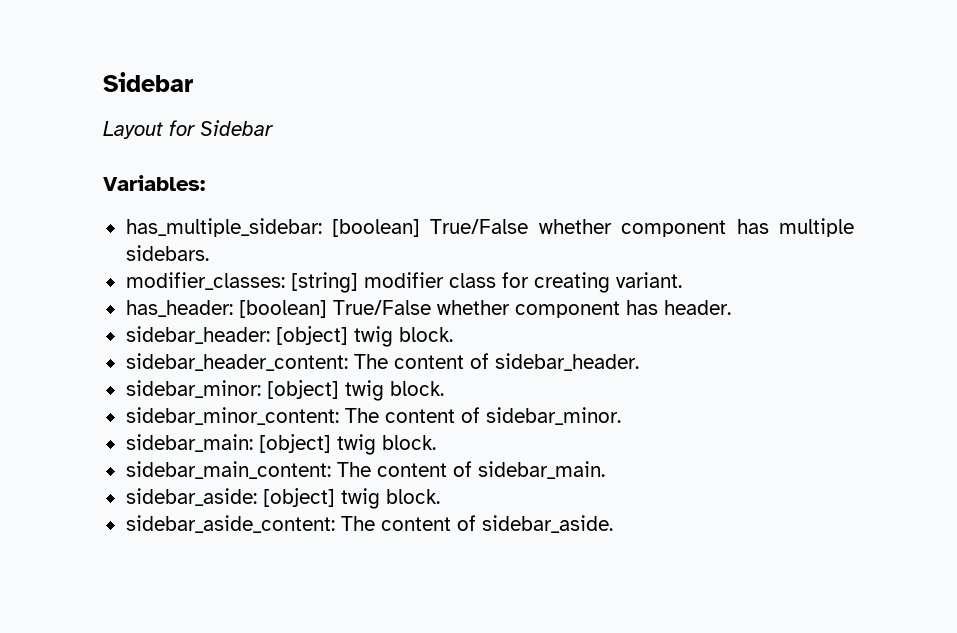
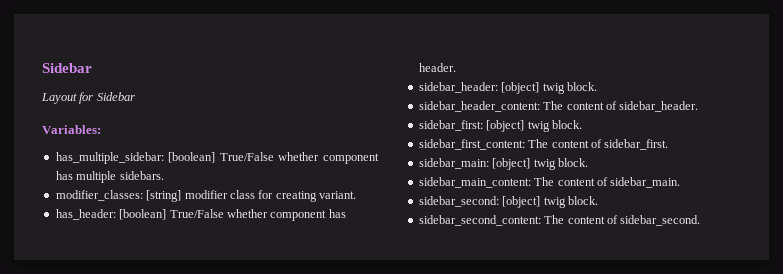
[125,380,444,401] [125,407,621,425] sidebar_minor: [object] twig block. // sidebar_minor_content: The content of sidebar_minor. -> [418,120,582,132] [418,139,669,150] sidebar_first: [object] twig block. // sidebar_first_content: The content of sidebar_first.
[125,488,440,509] [125,515,613,533] sidebar_aside: [object] twig block. // sidebar_aside_content: The content of sidebar_aside. -> [418,196,598,208] [418,215,701,226] sidebar_second: [object] twig block. // sidebar_second_content: The content of sidebar_second.

